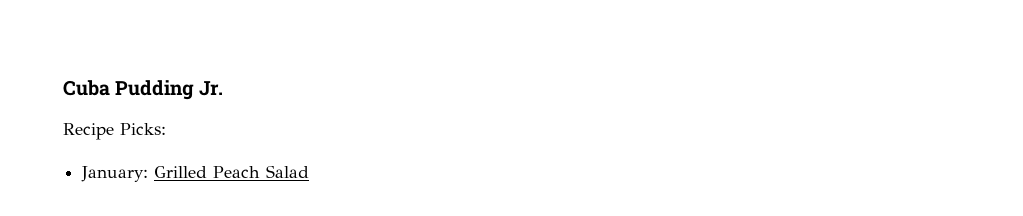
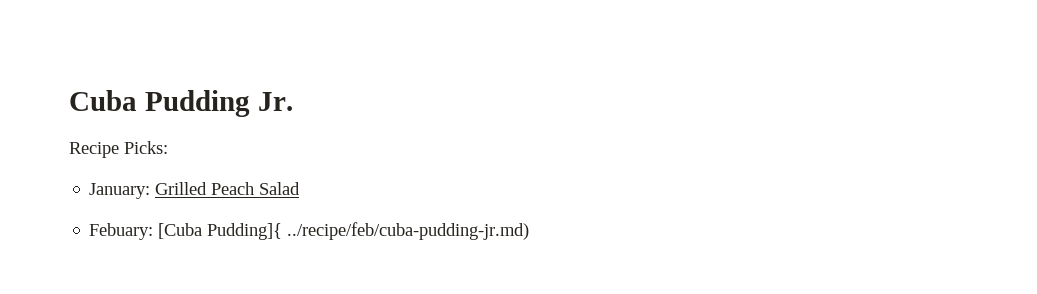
(310, 171) none -> [89,222,530,240] // Febuary: [Cuba Pudding]{ ../recipe/feb/cuba-pudding-jr.md)

